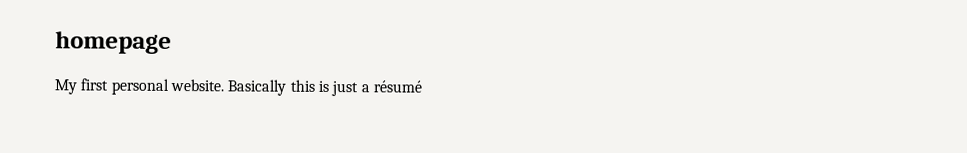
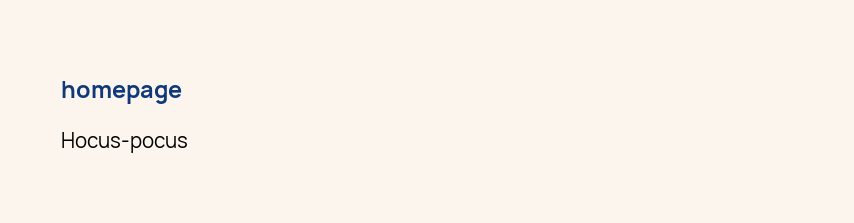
[54,78,422,97] My first personal website. Basically this is just a résumé -> [61,132,188,153] Hocus-pocus

